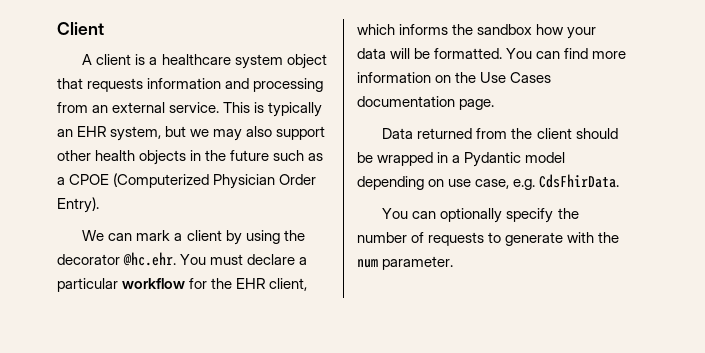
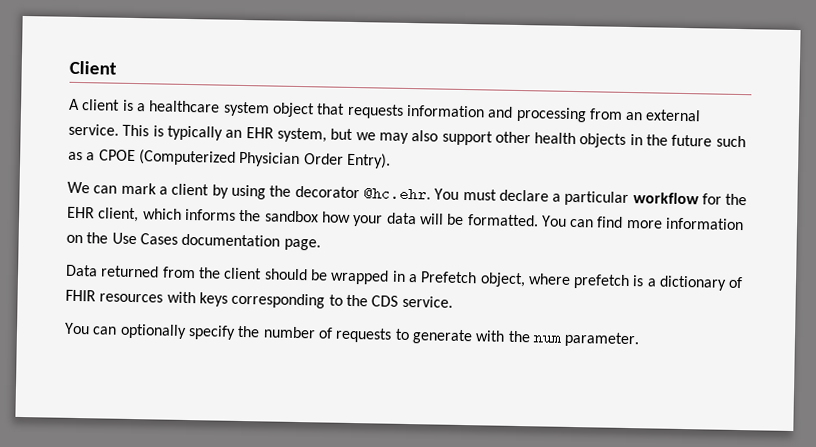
[464,152,566,167] [357,174,620,190] Pydantic model depending on use case, e.g. CdsFhirData. -> [420,271,744,291] [65,289,453,309] Prefetch object, where prefetch is a dictionary of FHIR resources with keys corresponding to the CDS service.

